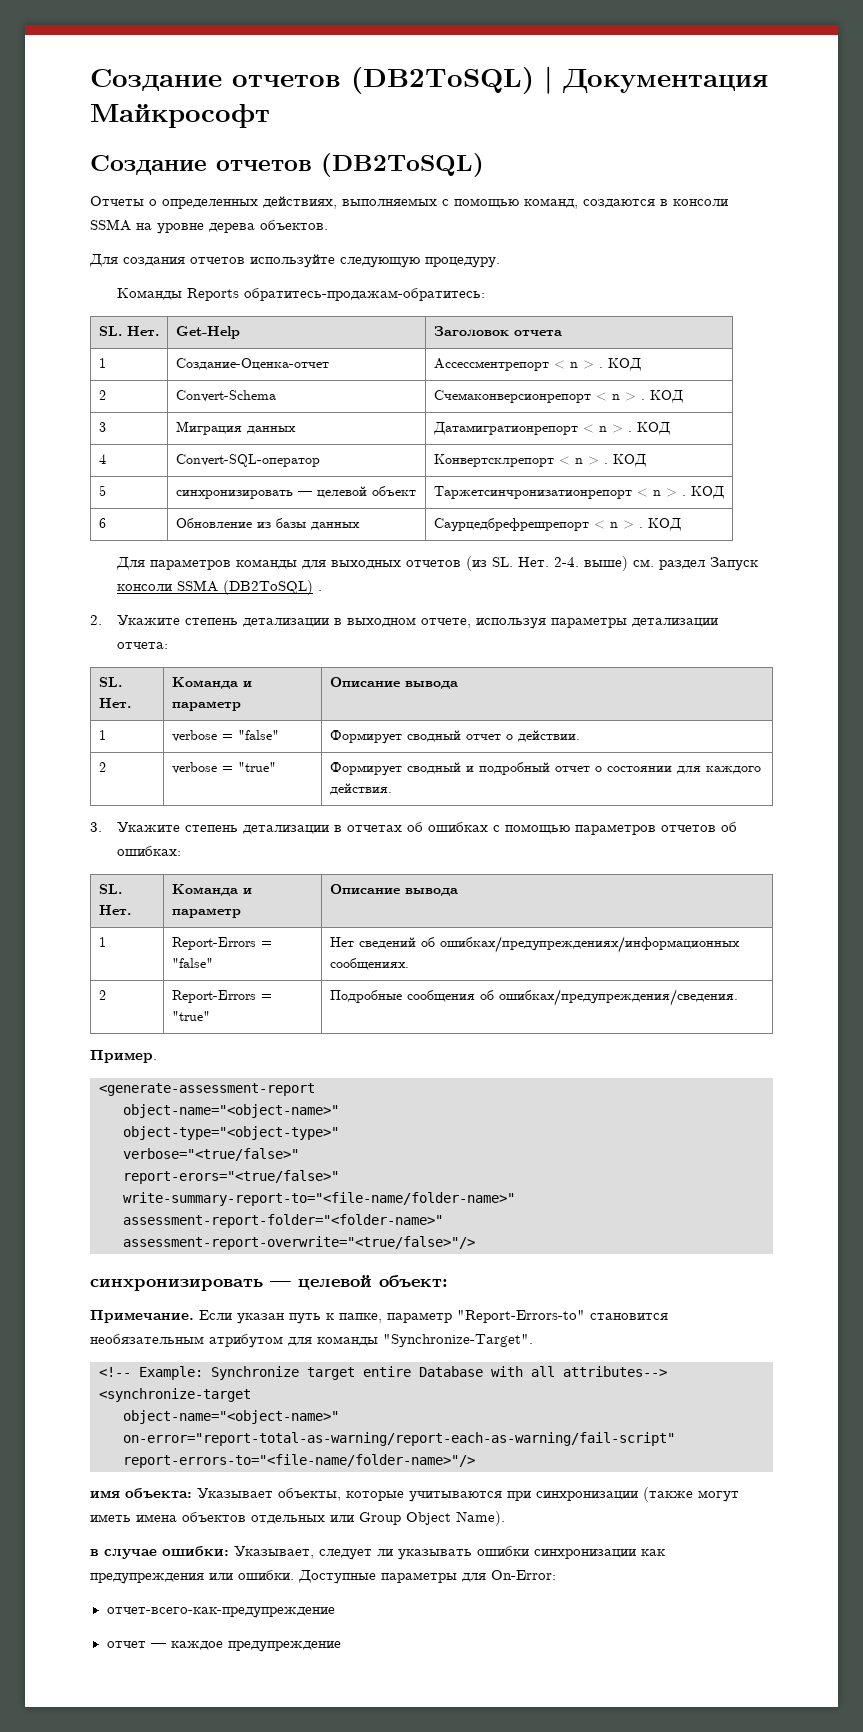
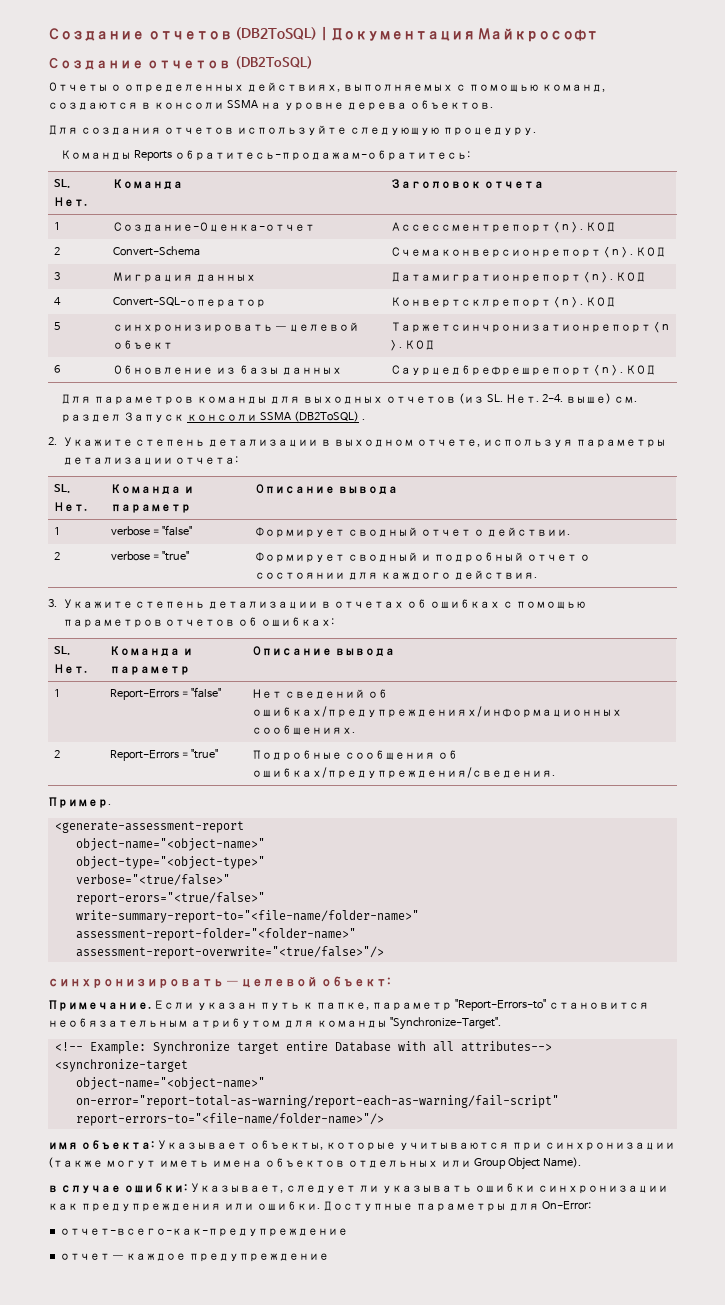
[175,326,240,339] Get-Help -> [112,179,183,190] Команда

